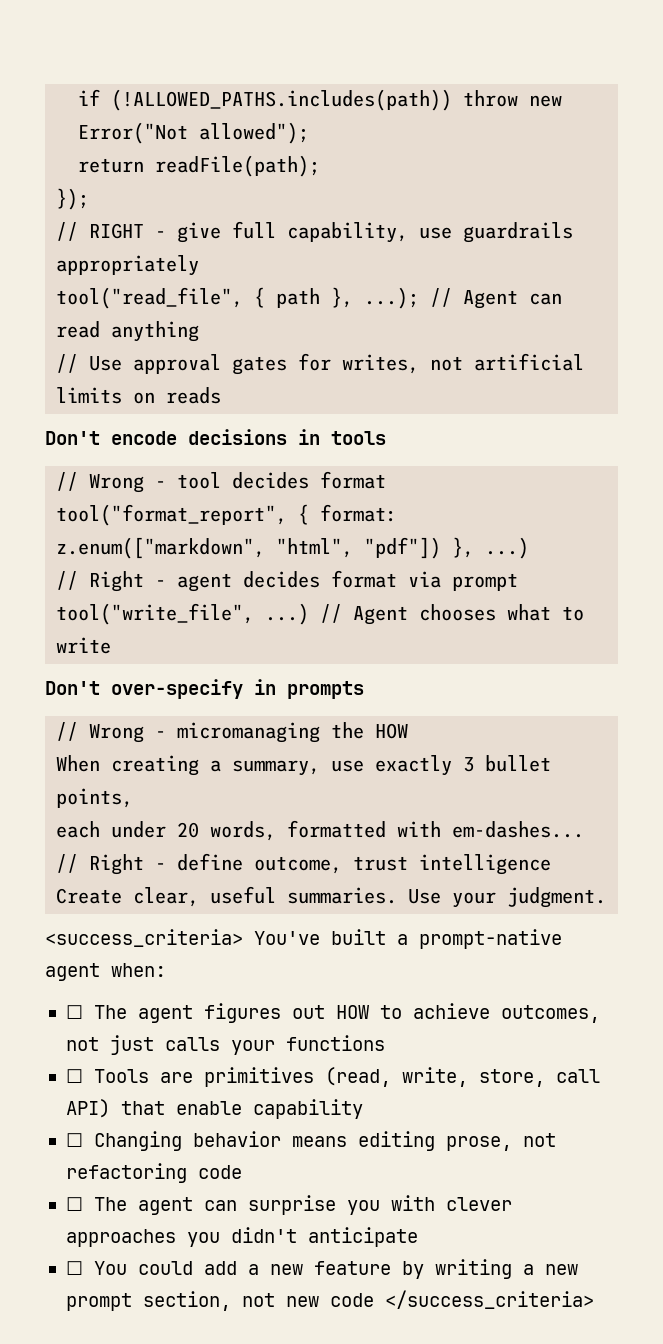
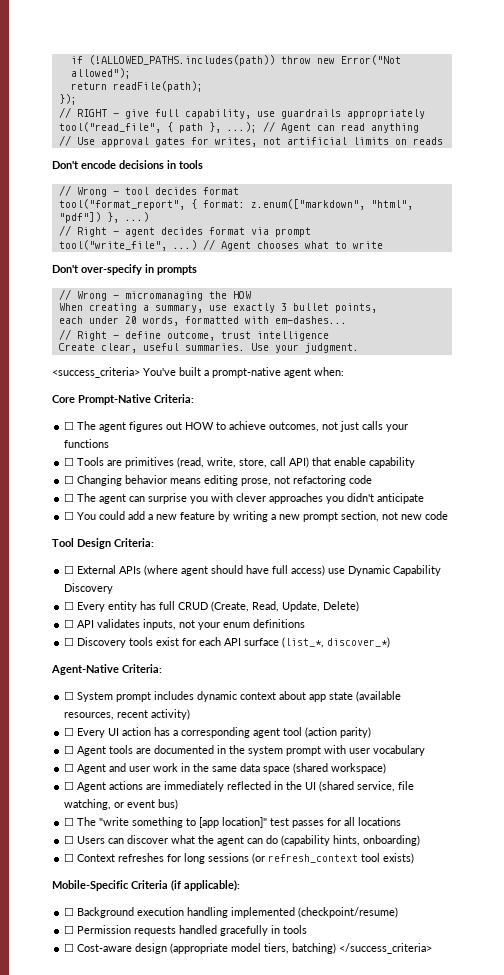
(166, 970) none -> [52,394,194,405] // Core Prompt-Native Criteria:
(374, 1300) none -> [52,538,154,549] [64,565,442,576] [64,583,114,594] [64,601,360,612] [64,619,306,630] [64,637,391,648] [51,664,162,675] [64,691,402,702] [64,709,191,720] [64,727,372,738] [64,745,426,756] [64,763,387,774] [64,781,415,792] [64,799,179,810] [64,817,402,828] [64,835,421,846] [64,853,415,864] [52,880,240,891] [64,907,399,918] [64,925,308,936] [64,943,337,954] // Tool Design Criteria: // ☐ External APIs (where agent should have full access) use Dynamic Capability Discovery // ☐ Every entity has full CRUD (Create, Read, Update, Delete) // ☐ API validates inputs, not your enum definitions // ☐ Discovery tools exist for each API surface (list_*, discover_*) // Agent-Native Criteria: // ☐ System prompt includes dynamic context about app state (available resources, recent activity) // ☐ Every UI action has a corresponding agent tool (action parity) // ☐ Agent tools are documented in the system prompt with user vocabulary // ☐ Agent and user work in the same data space (shared workspace) // ☐ Agent actions are immediately reflected in the UI (shared service, file watching, or event bus) // ☐ The "write something to [app location]" test passes for all locations // ☐ Users can discover what the agent can do (capability hints, onboarding) // ☐ Context refreshes for long sessions (or refresh_context tool exists) // Mobile-Specific Criteria (if applicable): // ☐ Background execution handling implemented (checkpoint/resume) // ☐ Permission requests handled gracefully in tools // ☐ Cost-aware design (appropriate model tiers, batching)

